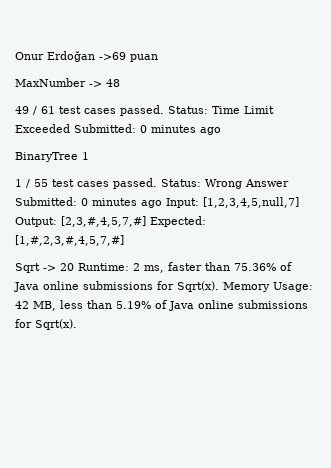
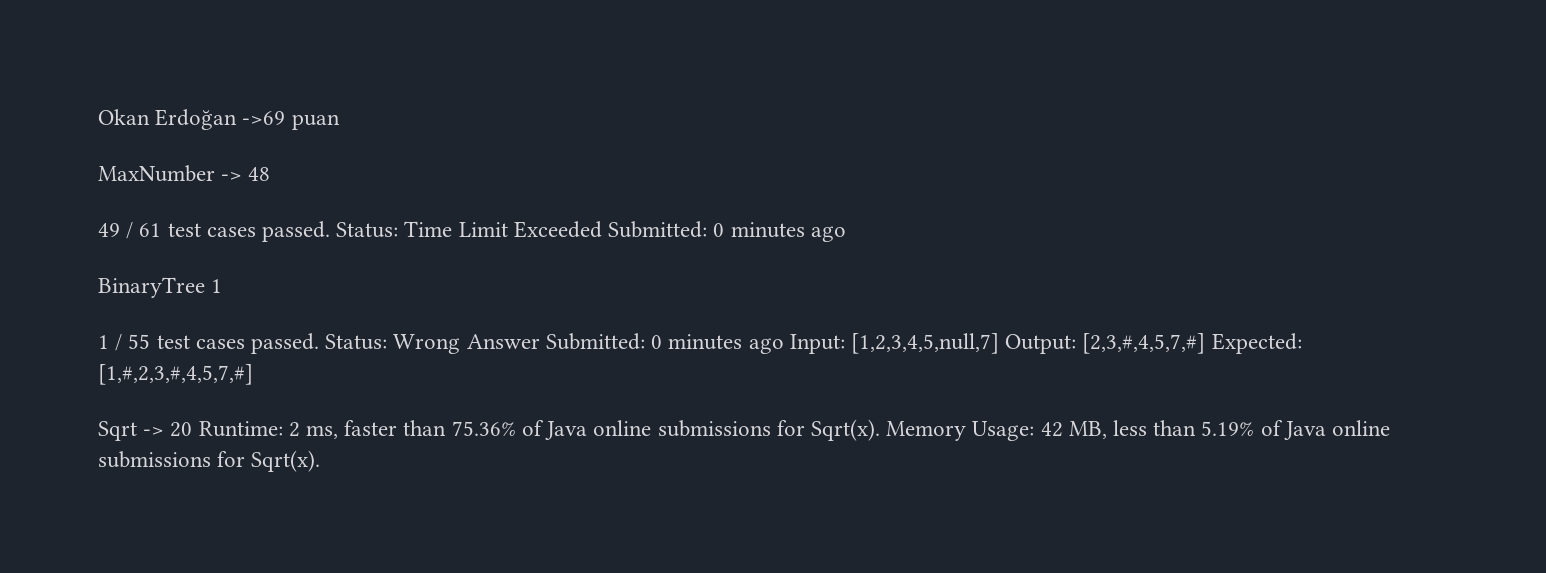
[15,52,44,60] Onur -> [98,109,150,125] Okan

